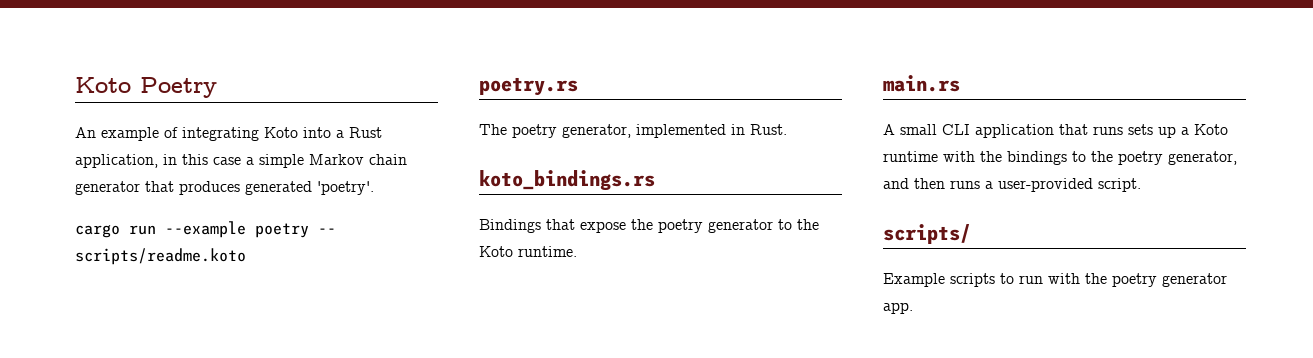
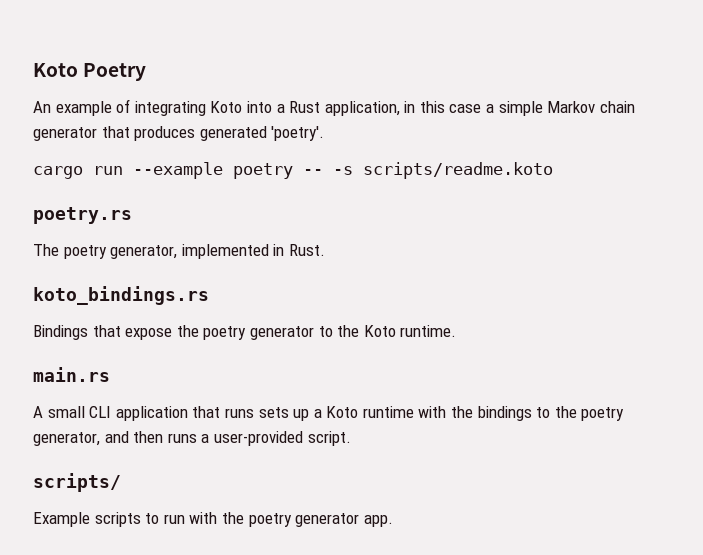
(336, 231) none -> [333,166,353,175] -s

